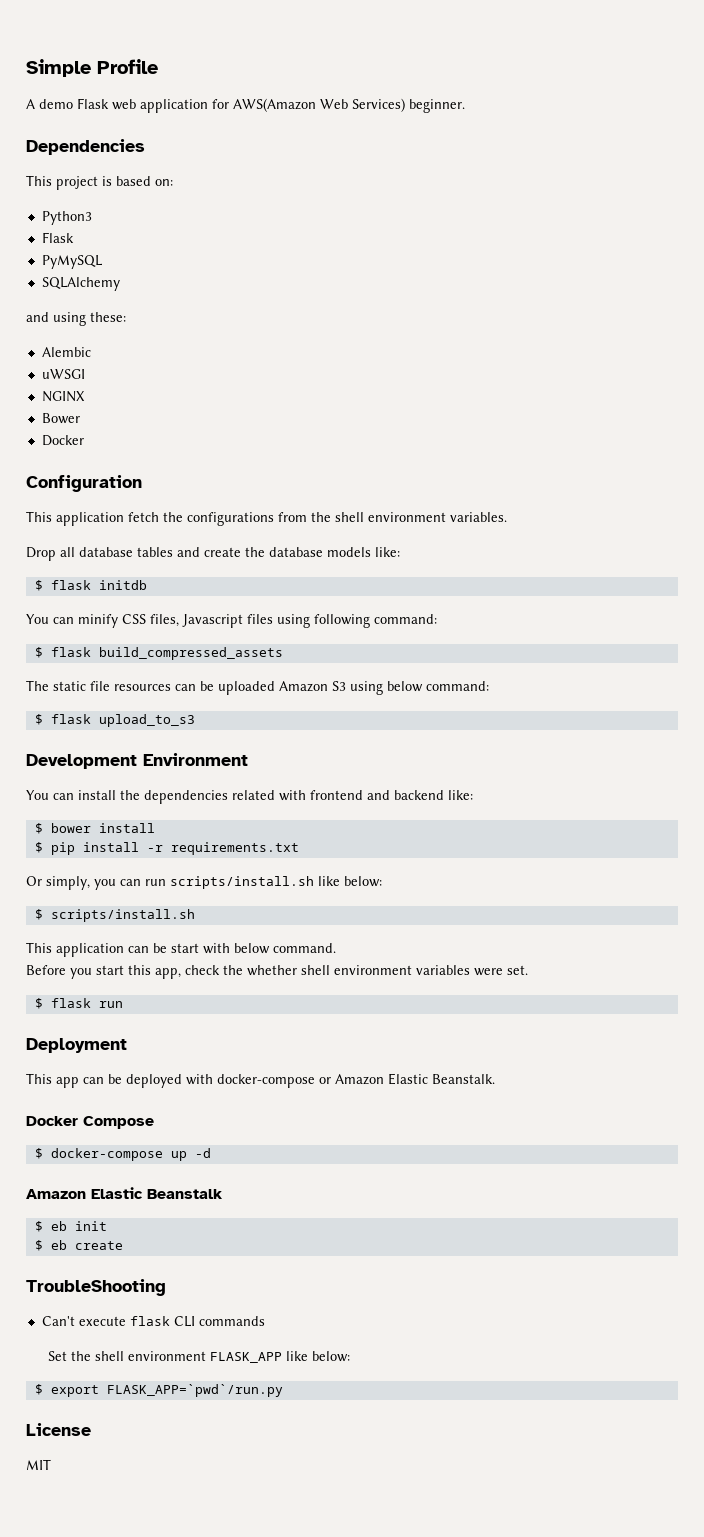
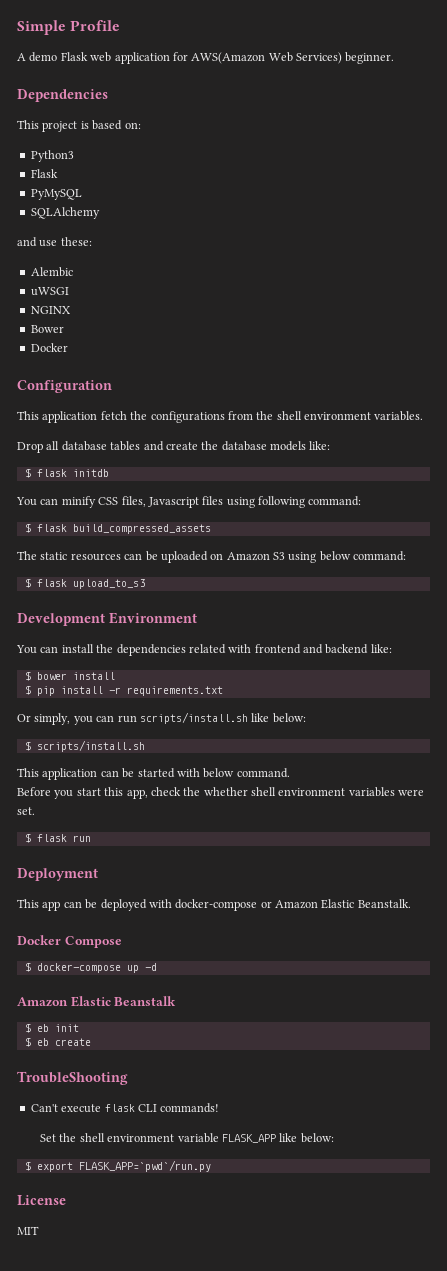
[53,312,86,326] using -> [39,240,58,247] use
[90,681,110,691] file -> (68, 556) none
(275, 688) none -> [210,553,224,560] on
[171,943,199,953] start -> [137,768,175,778] started
[198,1316,265,1326] commands -> [160,1103,220,1113] commands!
(206, 1356) none -> [177,1133,219,1143] variable

